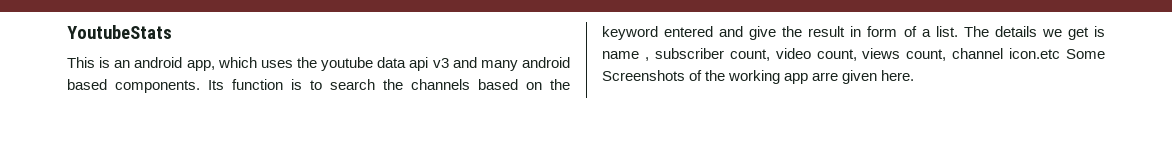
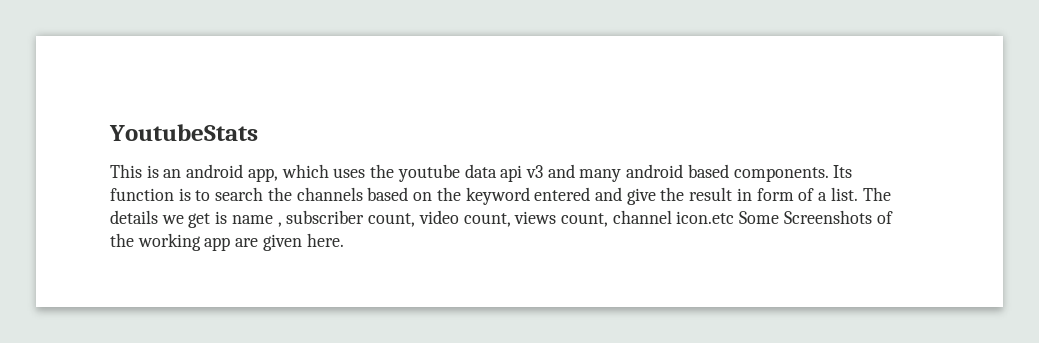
[812,72,839,81] arre -> [235,238,259,247] are

